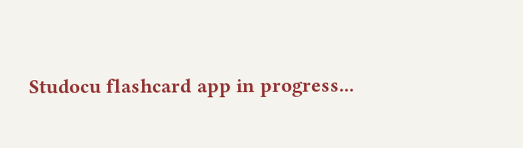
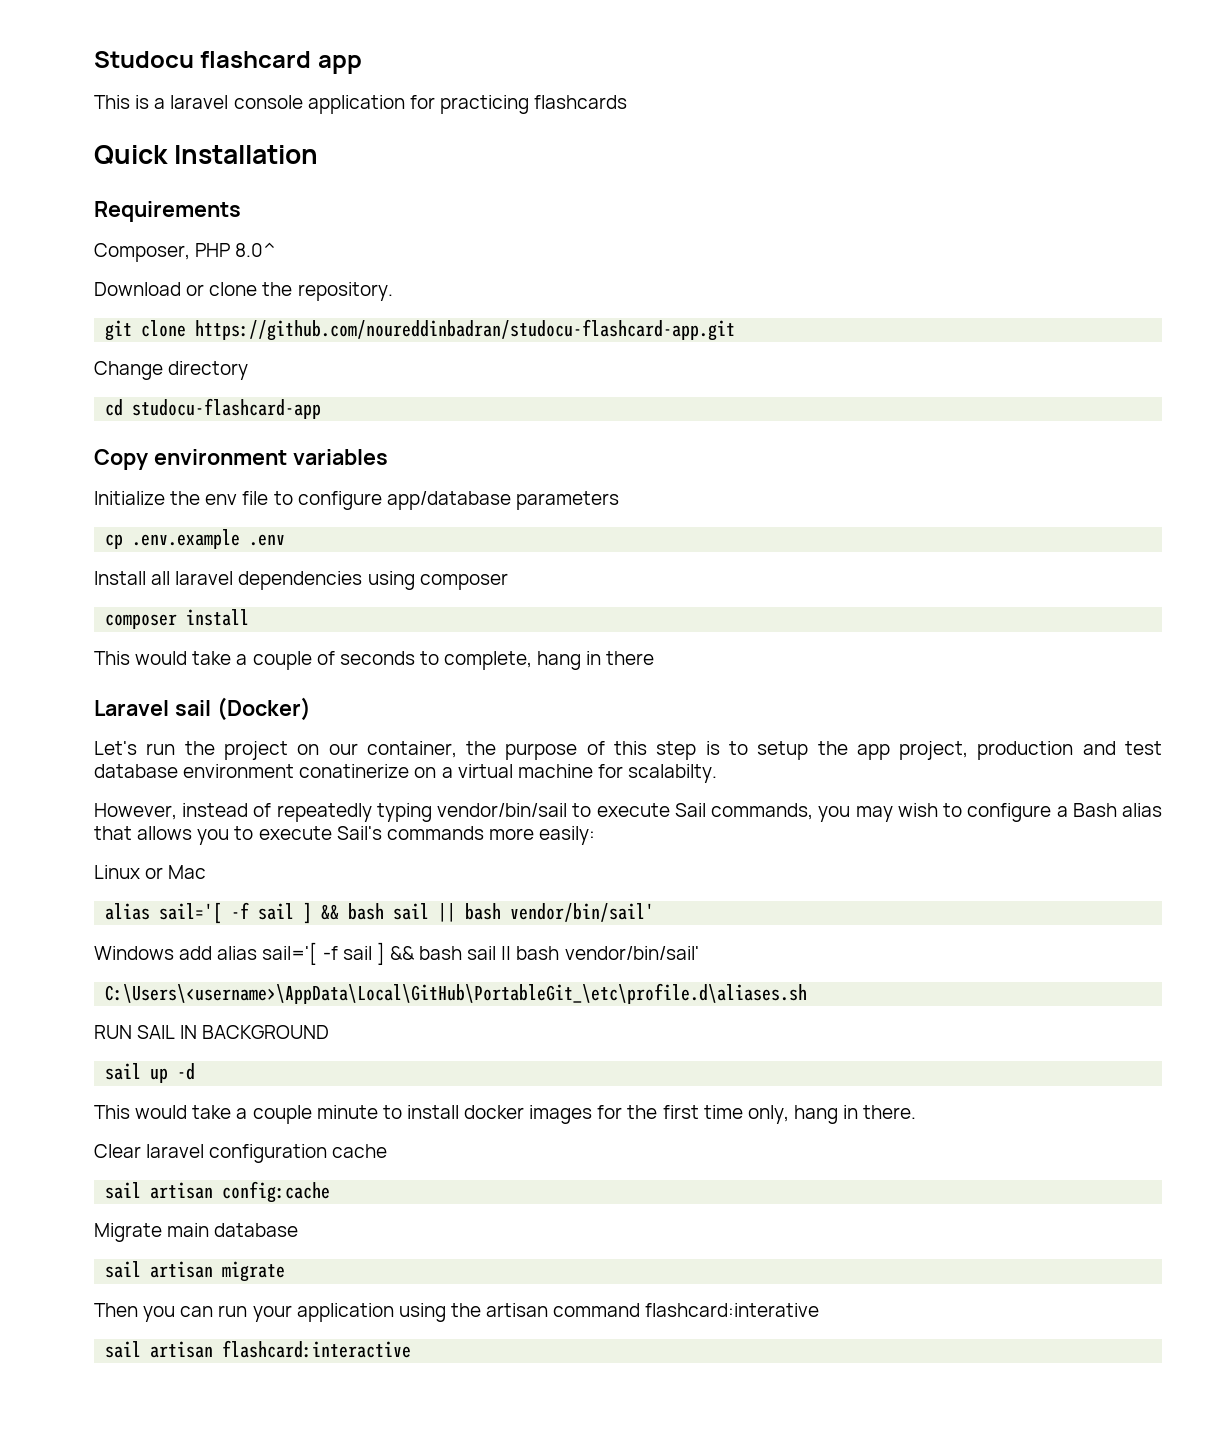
[236,79,355,98] in progress... -> [94,95,628,114] [94,145,319,165] [94,201,241,222] [94,242,277,262] [94,282,393,301] [105,319,736,341] [94,361,249,380] [105,398,322,419] [94,449,388,470] [94,491,619,510] [105,529,286,549] [94,571,508,590] [105,609,250,629] [94,651,655,670] [94,697,311,721] [94,741,1162,760] [94,764,718,783] [94,803,1163,822] [94,826,596,845] [94,865,207,879] [105,902,655,924] [94,942,699,965] [105,983,808,1004] [94,1025,330,1039] [105,1063,196,1083] [94,1105,917,1124] [94,1144,388,1163] [105,1181,331,1203] [94,1223,299,1242] [105,1261,286,1282] [94,1303,820,1322] [105,1340,412,1358] // This is a laravel console application for practicing flashcards // Quick Installation // Requirements // Composer, PHP 8.0^ // Download or clone the repository. // git clone https://github.com/noureddinbadran/studocu-flashcard-app.git // Change directory // cd studocu-flashcard-app // Copy environment variables // Initialize the env file to configure app/database parameters // cp .env.example .env // Install all laravel dependencies using composer // composer install // This would take a couple of seconds to complete, hang in there // Laravel sail (Docker) // Let's run the project on our container, the purpose of this step is to setup the app project, production and test database environment conatinerize on a virtual machine for scalabilty. // However, instead of repeatedly typing vendor/bin/sail to execute Sail commands, you may wish to configure a Bash alias that allows you to execute Sail's commands more easily: // Linux or Mac // alias sail='[ -f sail ] && bash sail || bash vendor/bin/sail' // Windows add alias sail='[ -f sail ] && bash sail || bash vendor/bin/sail' // C:\Users\<username>\AppData\Local\GitHub\PortableGit_\etc\profile.d\aliases.sh // RUN SAIL IN BACKGROUND // sail up -d // This would take a couple minute to install docker images for the first time only, hang in there. // Clear laravel configuration cache // sail artisan config:cache // Migrate main database // sail artisan migrate // Then you can run your application using the artisan command flashcard:interative // sail artisan flashcard:interactive

